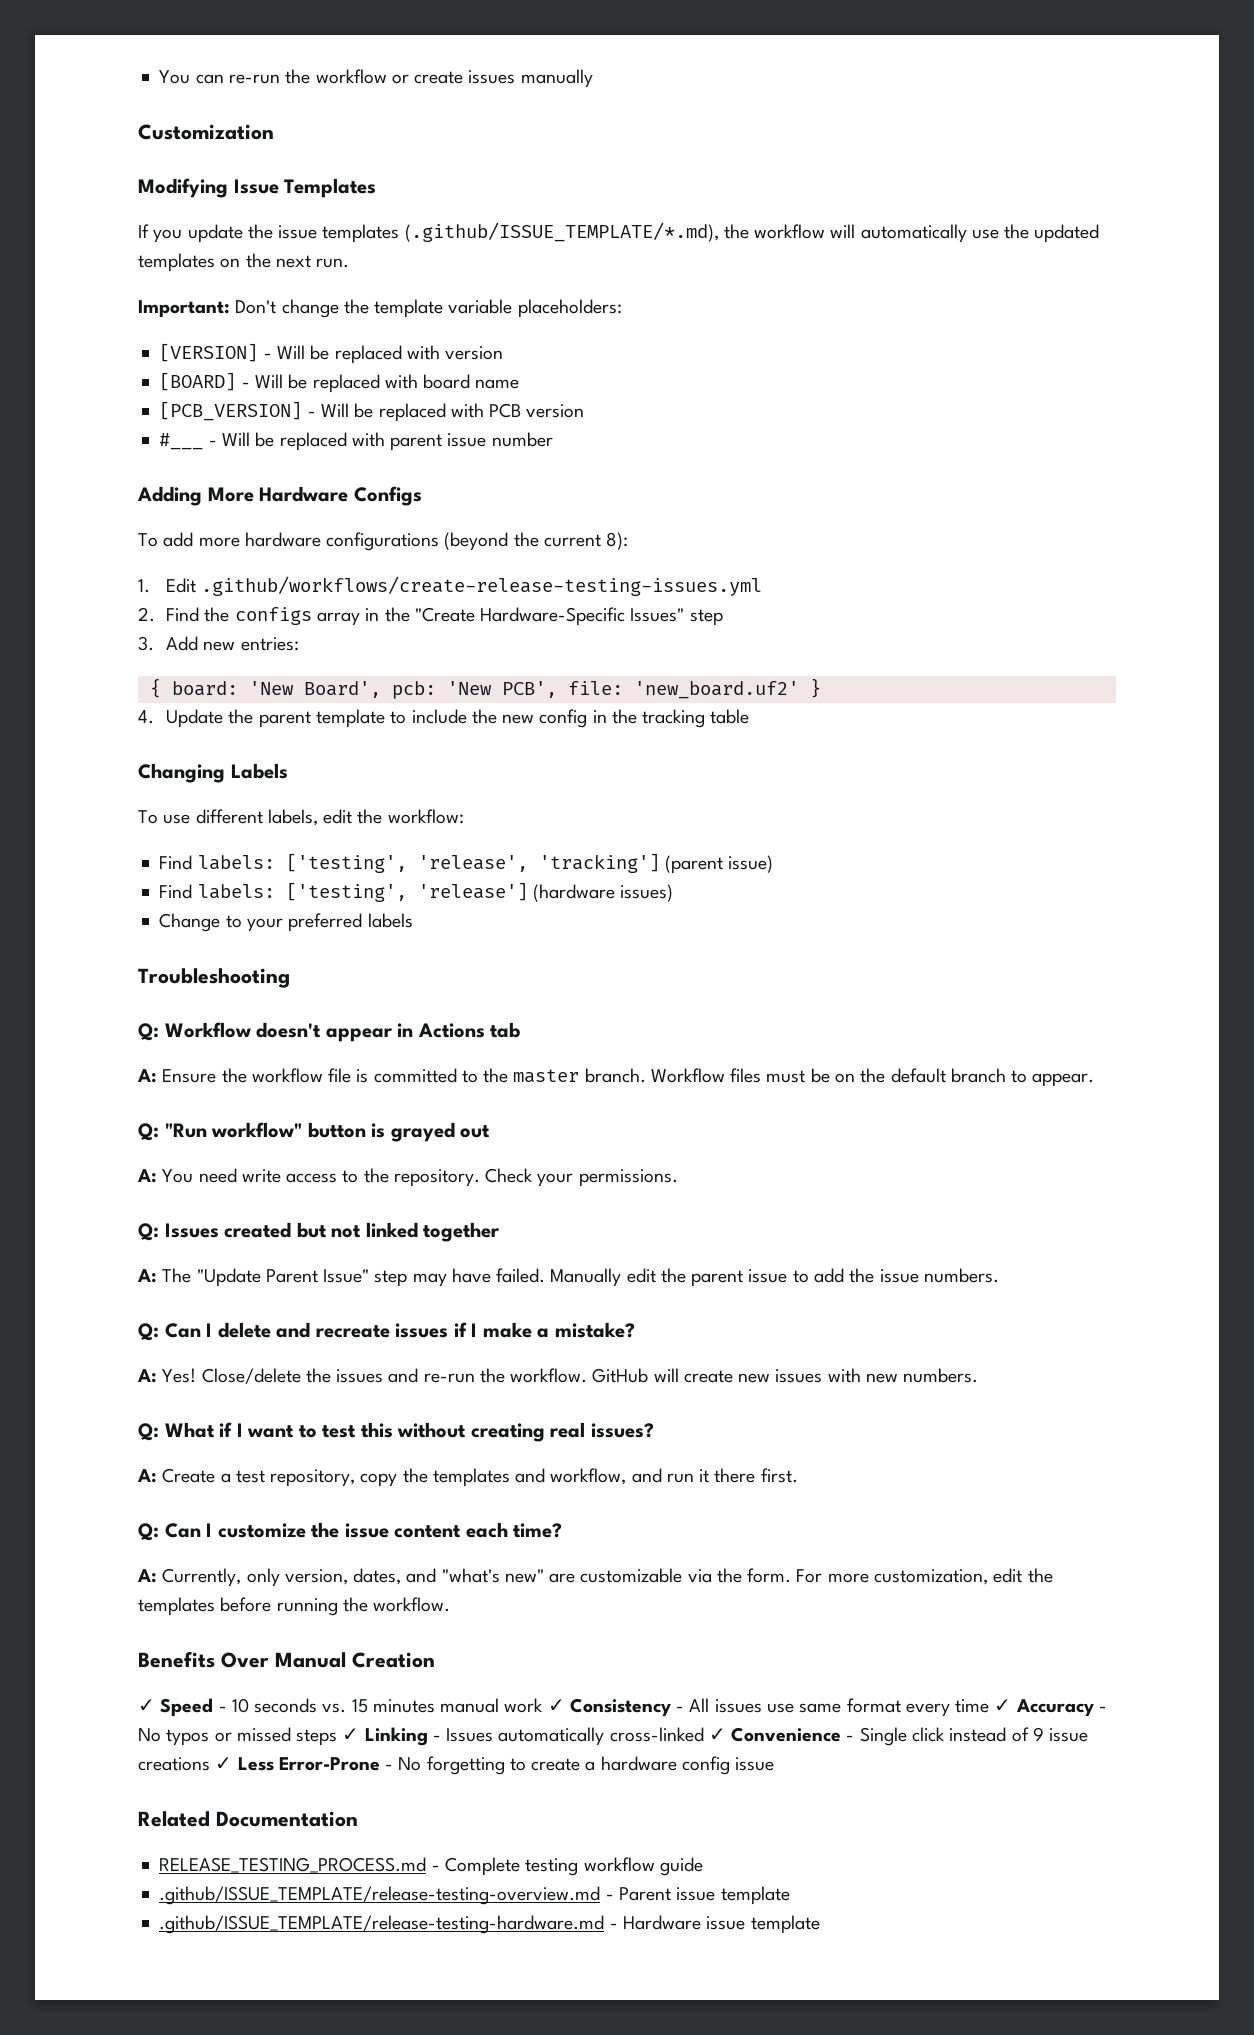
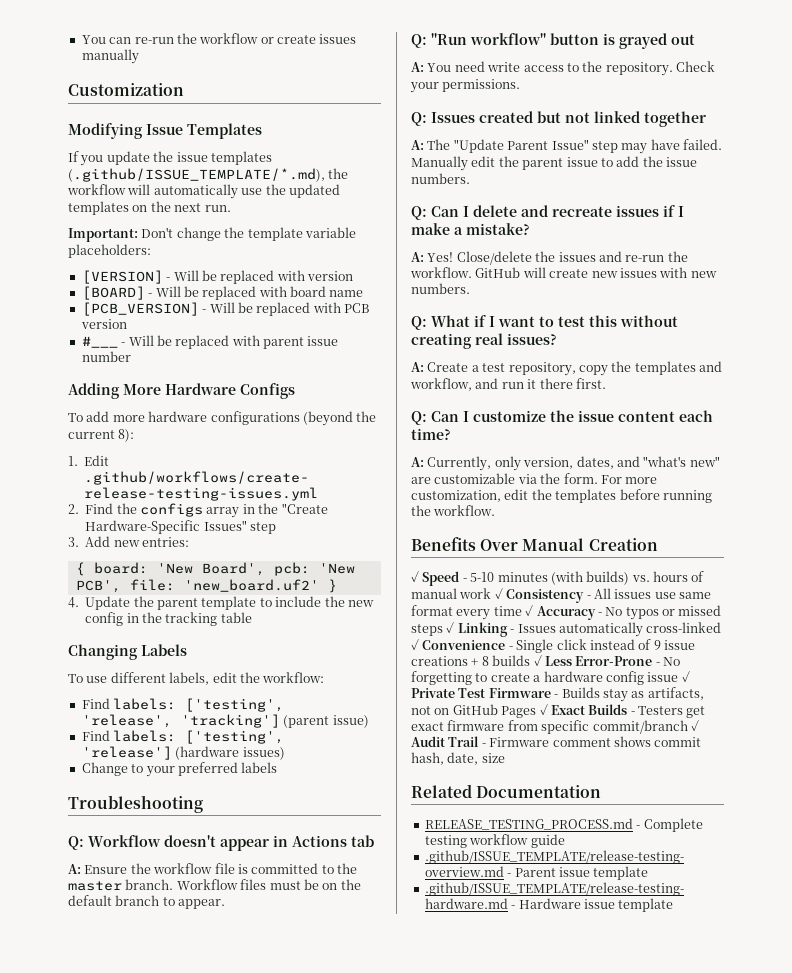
[231,1698,435,1713] 10 seconds vs. 15 minutes -> [470,571,705,585] 5-10 minutes (with builds) vs. hours of
(210, 1764) none -> [471,655,531,666] + 8 builds
(775, 1764) none -> [681,671,690,682] [411,687,704,702] [411,704,706,718] [411,720,699,734] [411,736,702,747] [411,752,505,765] ✓ Private Test Firmware - Builds stay as artifacts, not on GitHub Pages ✓ Exact Builds - Testers get exact firmware from specific commit/branch ✓ Audit Trail - Firmware comment shows commit hash, date, size

